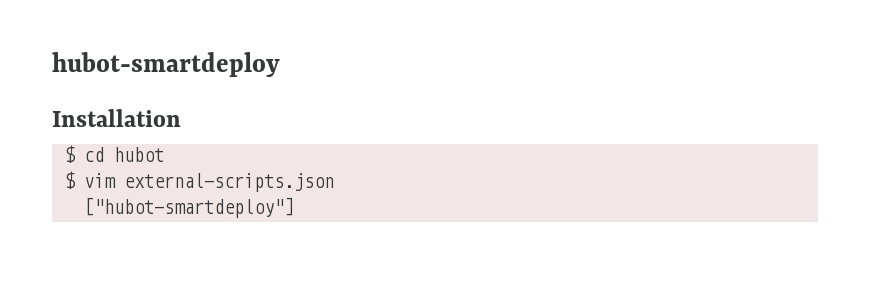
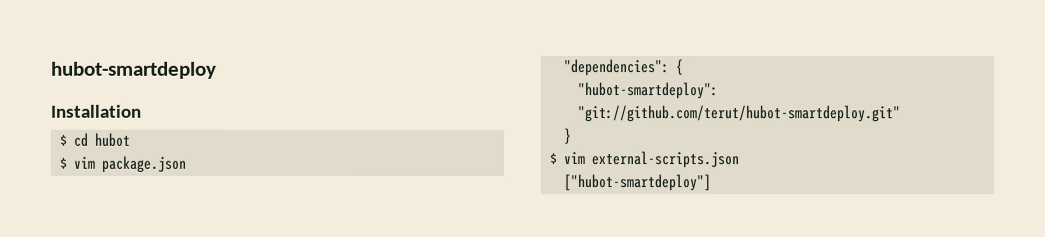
(165, 154) none -> [59,155,187,173] [564,59,685,77] [578,82,720,100] [577,105,902,123] [563,128,572,145] // $ vim package.json // "dependencies": { // "hubot-smartdeploy": "git://github.com/terut/hubot-smartdeploy.git" // }

